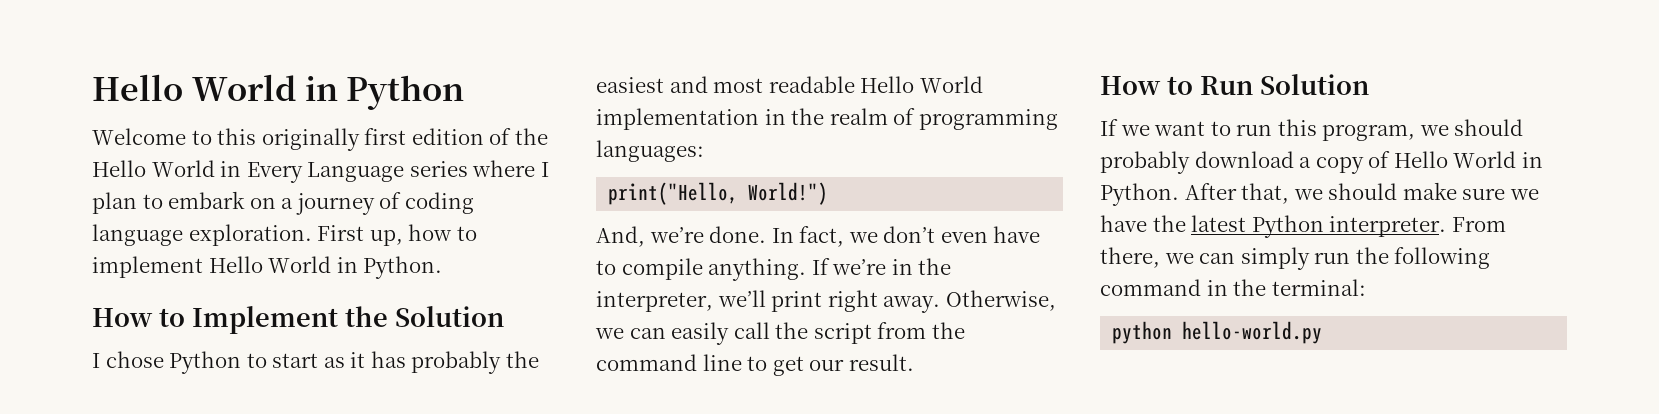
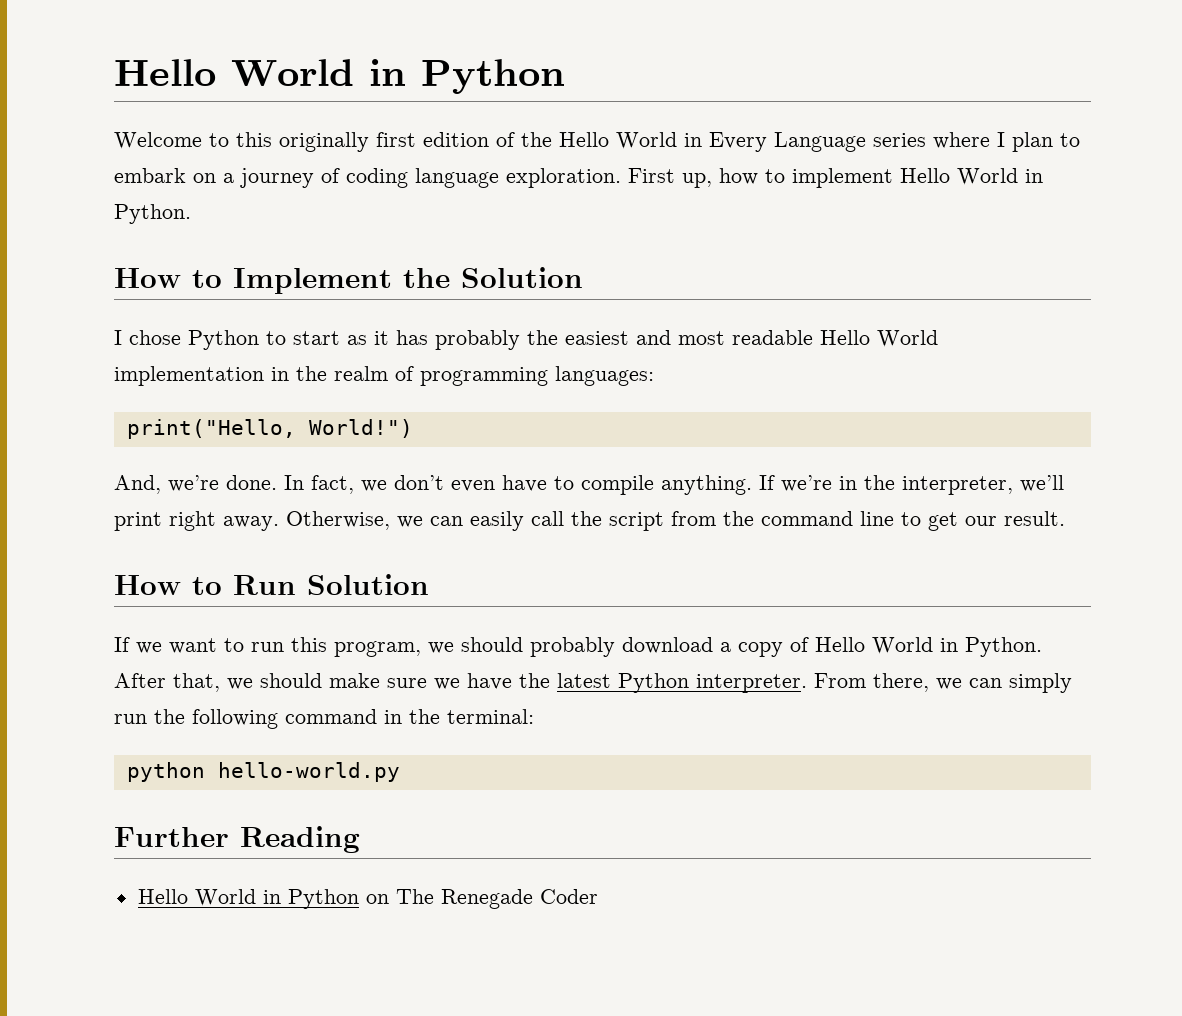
(1323, 332) none -> [114,826,360,853] [137,889,598,909] // Further Reading // Hello World in Python on The Renegade Coder

